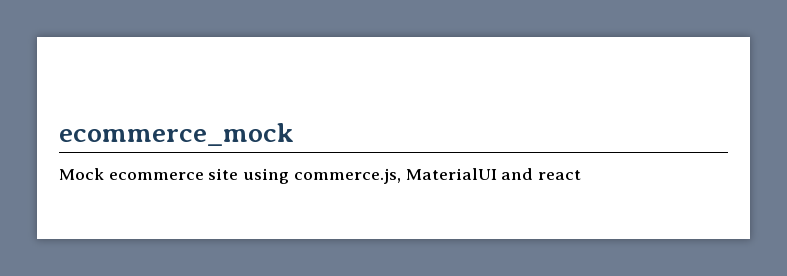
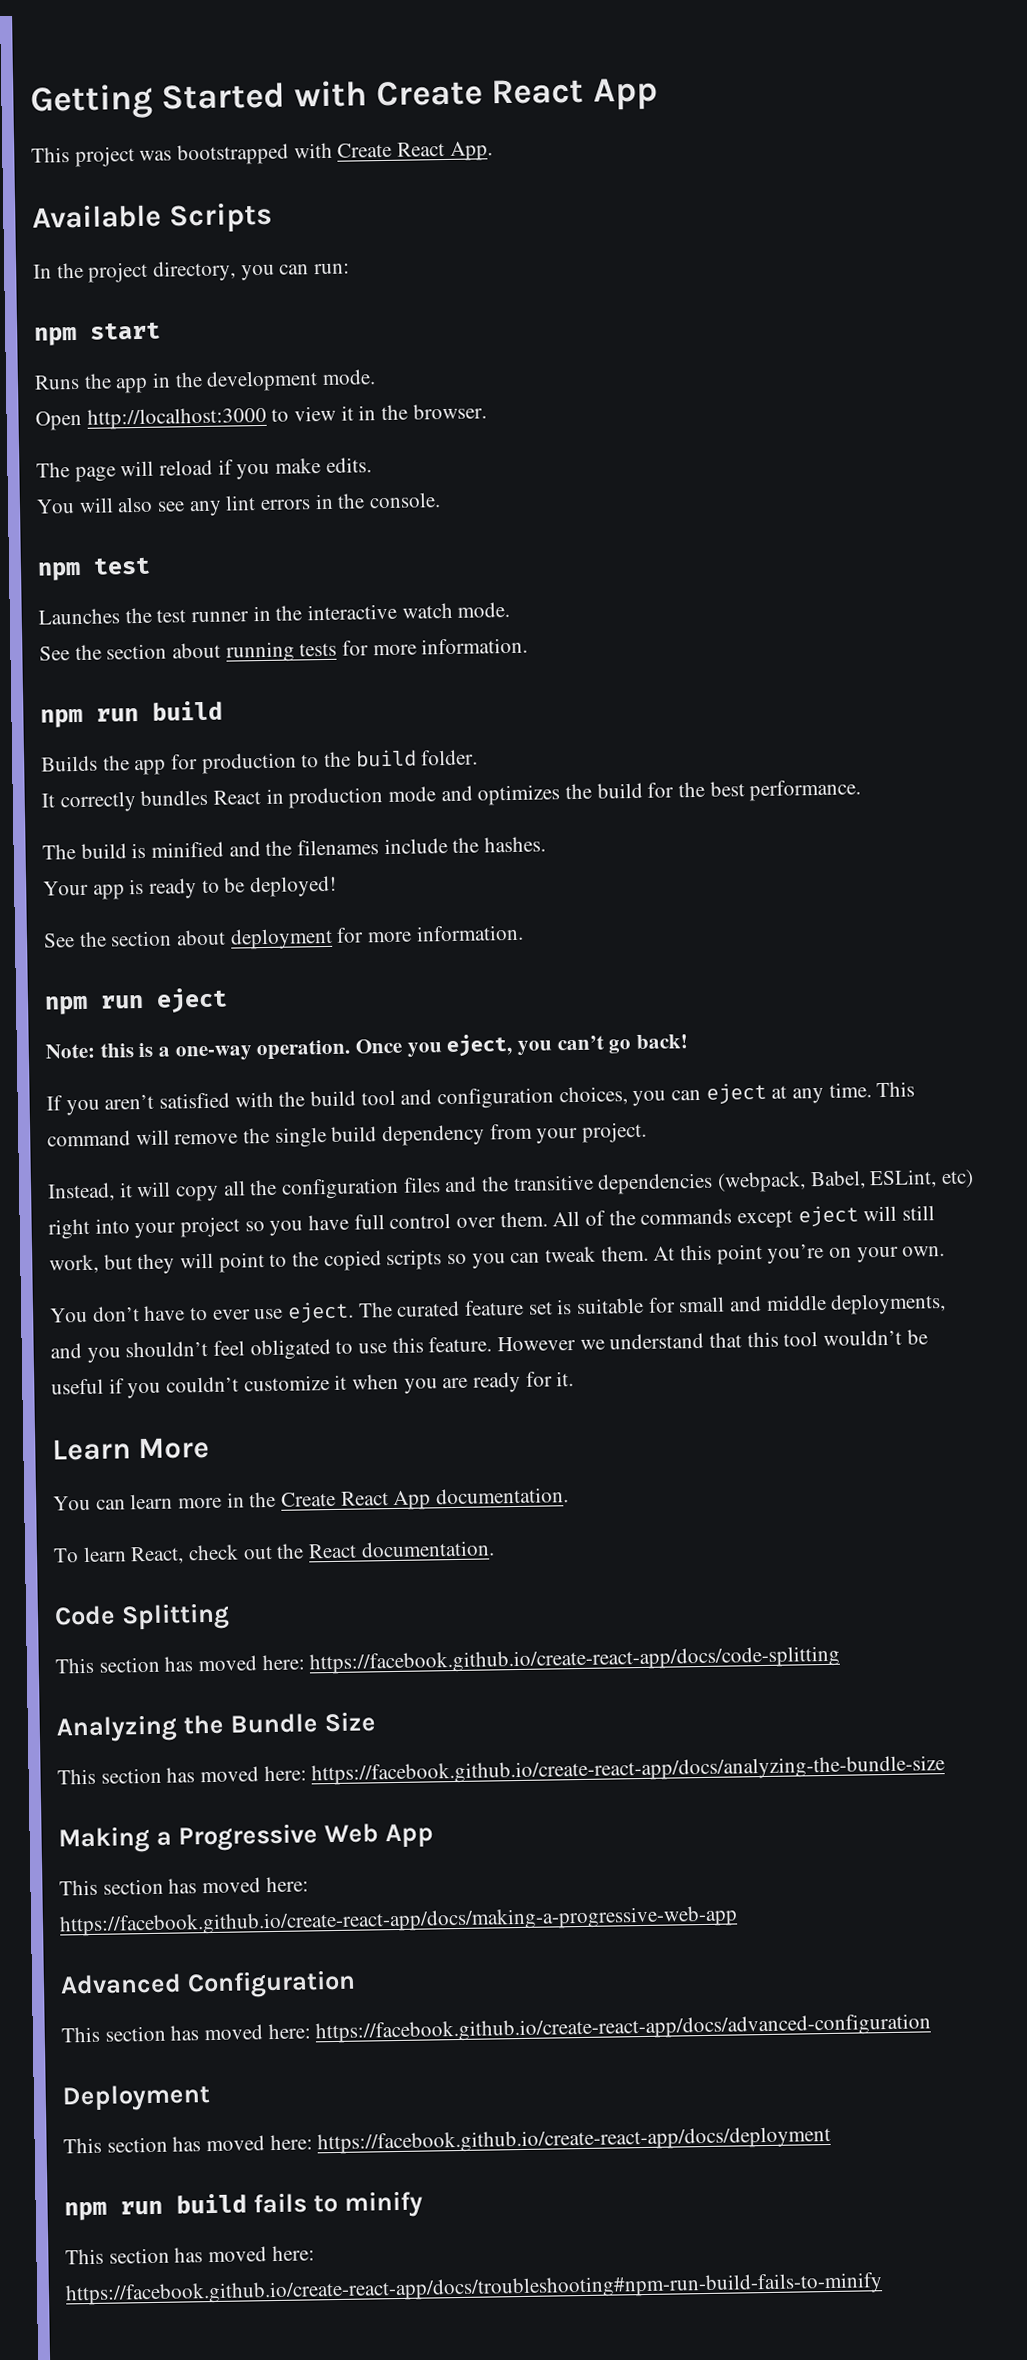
[59,123,294,146] [59,168,582,184] ecommerce_mock // Mock ecommerce site using commerce.js, MaterialUI and react -> [30,77,658,120] [31,141,493,167] [32,202,273,233] [33,260,351,283] [34,321,161,346] [34,369,377,394] [35,403,487,431] [36,457,372,483] [36,492,442,517] [37,556,151,581] [38,601,511,625] [39,637,529,663] [40,700,223,728] [41,749,479,776] [41,779,862,813] [42,836,547,860] [43,875,338,900] [43,924,524,950] [44,987,228,1015] [45,1033,689,1062] [46,1081,916,1116] [47,1121,648,1148] [47,1169,975,1202] [48,1205,936,1240] [49,1243,946,1275] [50,1292,947,1324] [50,1329,928,1363] [51,1371,575,1399] [52,1436,210,1461] [53,1487,570,1511] [53,1540,495,1565] [54,1602,230,1631] [55,1645,841,1675] [56,1711,376,1743] [57,1755,946,1786] [58,1823,434,1854] [59,1876,309,1896] [59,1905,738,1937] [60,1969,356,1999] [61,2013,932,2044] [62,2084,211,2112] [63,2125,832,2155] [64,2190,423,2221] [65,2245,315,2265] [65,2272,883,2306] Getting Started with Create React App // This project was bootstrapped with Create React App. // Available Scripts // In the project directory, you can run: // npm start // Runs the app in the development mode. // Open http://localhost:3000 to view it in the browser. // The page will reload if you make edits. // You will also see any lint errors in the console. // npm test // Launches the test runner in the interactive watch mode. // See the section about running tests for more information. // npm run build // Builds the app for production to the build folder. // It correctly bundles React in production mode and optimizes the build for the best performance. // The build is minified and the filenames include the hashes. // Your app is ready to be deployed! // See the section about deployment for more information. // npm run eject // Note: this is a one-way operation. Once you eject, you can’t go back! // If you aren’t satisfied with the build tool and configuration choices, you can eject at any time. This command will remove the single build dependency from your project. // Instead, it will copy all the configuration files and the transitive dependencies (webpack, Babel, ESLint, etc) right into your project so you have full control over them. All of the commands except eject will still work, but they will point to the copied scripts so you can tweak them. At this point you’re on your own. // You don’t have to ever use eject. The curated feature set is suitable for small and middle deployments, and you shouldn’t feel obligated to use this feature. However we understand that this tool wouldn’t be useful if you couldn’t customize it when you are ready for it. // Learn More // You can learn more in the Create React App documentation. // To learn React, check out the React documentation. // Code Splitting // This section has moved here: https://facebook.github.io/create-react-app/docs/code-splitting // Analyzing the Bundle Size // This section has moved here: https://facebook.github.io/create-react-app/docs/analyzing-the-bundle-size // Making a Progressive Web App // This section has moved here: https://facebook.github.io/create-react-app/docs/making-a-progressive-web-app // Advanced Configuration // This section has moved here: https://facebook.github.io/create-react-app/docs/advanced-configuration // Deployment // This section has moved here: https://facebook.github.io/create-react-app/docs/deployment // npm run build fails to minify // This section has moved here: https://facebook.github.io/create-react-app/docs/troubleshooting#npm-run-build-fails-to-minify

